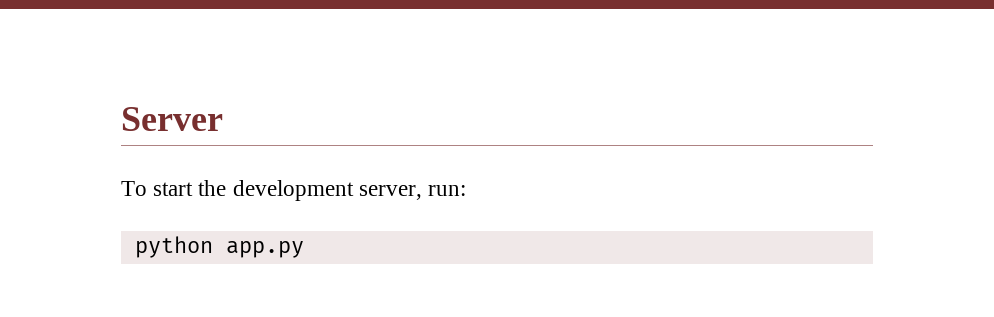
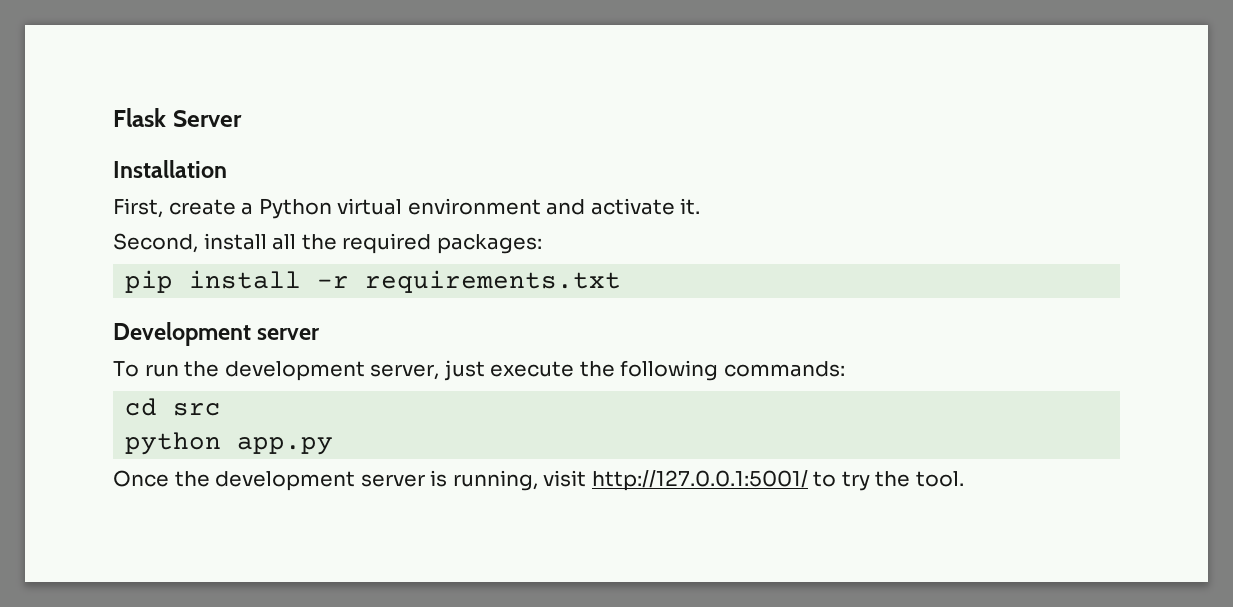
(121, 119) none -> [113,108,166,127] Flask
(223, 119) none -> [113,160,227,178] [113,198,701,219] [113,233,542,254] [125,270,622,293] [113,322,321,346] // Installation // First, create a Python virtual environment and activate it. // Second, install all the required packages: // pip install -r requirements.txt // Development server
[153,182,194,196] start -> [144,364,179,377] run
[428,185,467,196] [134,236,304,258] run: // python app.py -> [443,360,845,381] [125,398,222,416] [125,432,334,455] [113,470,964,491] just execute the following commands: // cd src // python app.py // Once the development server is running, visit http://127.0.0.1:5001/ to try the tool.

